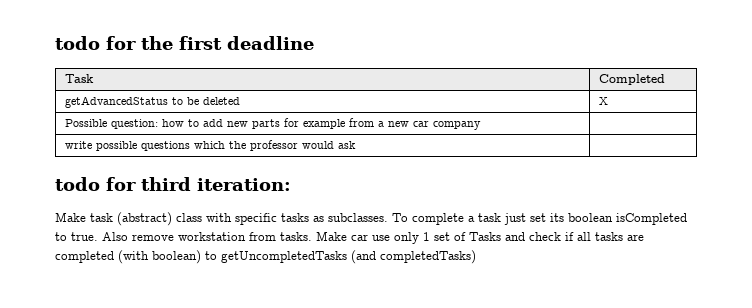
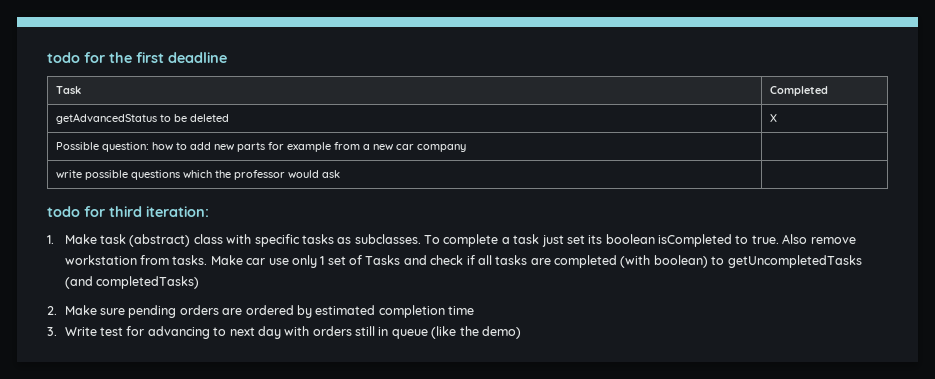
(291, 184) none -> [47,235,54,244] 1.
(476, 257) none -> [47,305,475,318] [47,326,521,339] // 2. Make sure pending orders are ordered by estimated completion time // 3. Write test for advancing to next day with orders still in queue (like the demo)

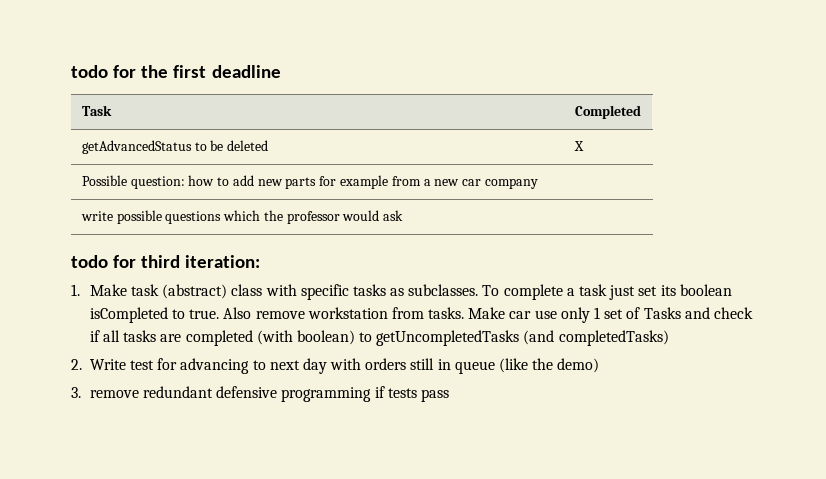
[64,305,475,318] [47,327,57,336] Make sure pending orders are ordered by estimated completion time // 3. -> (82, 364) none
(521, 332) none -> [71,386,449,402] // 3. remove redundant defensive programming if tests pass

